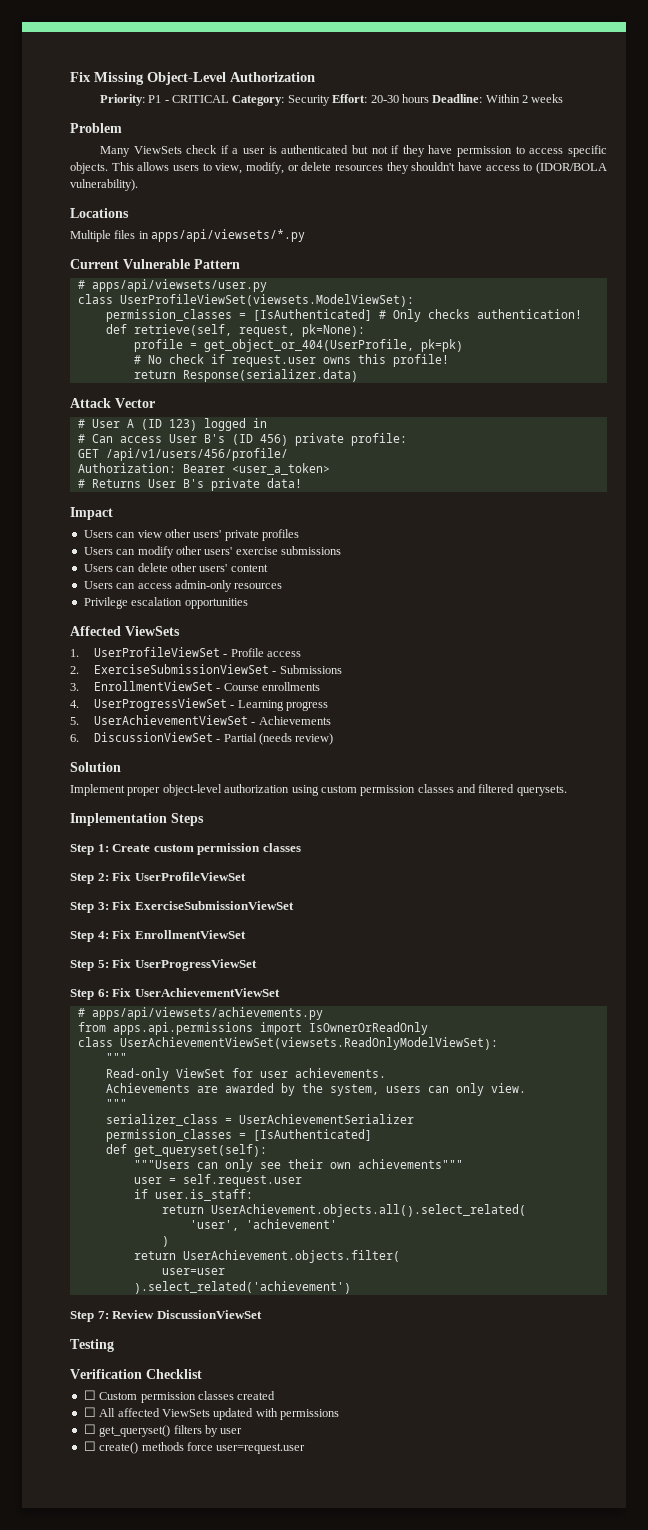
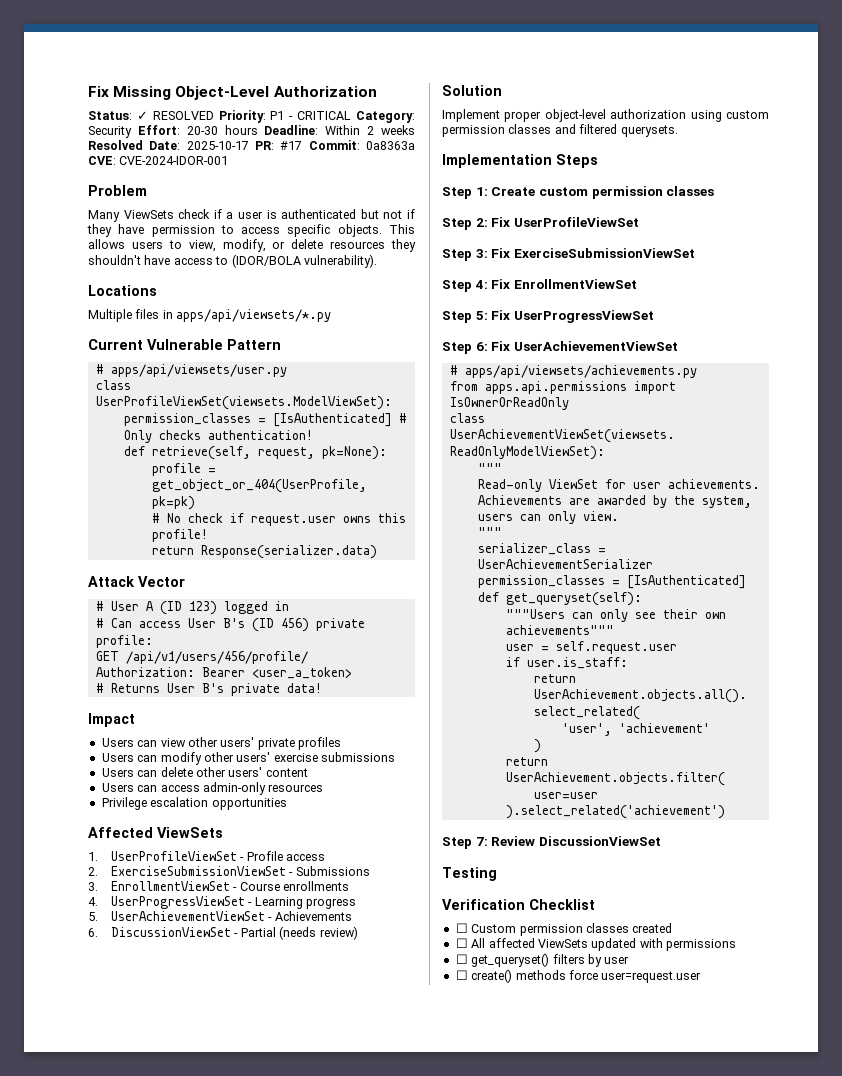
(315, 77) none -> [88,111,214,120] Status: ✓ RESOLVED
(564, 98) none -> [88,140,416,150] [88,156,229,165] Resolved Date: 2025-10-17 PR: #17 Commit: 0a8363a CVE: CVE-2024-IDOR-001

